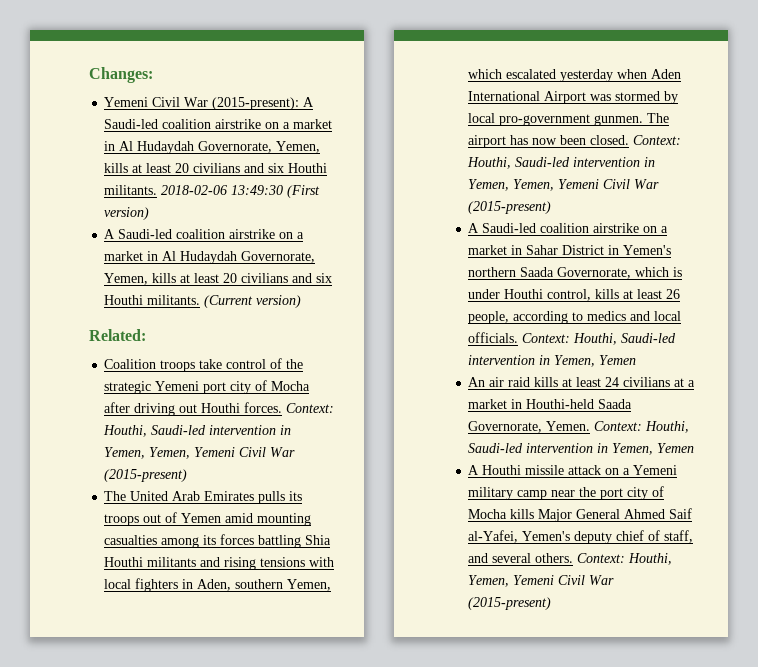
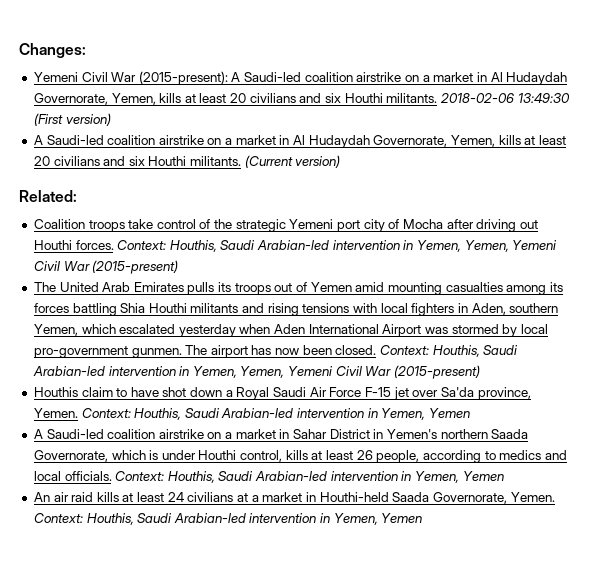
[103,425,207,437] Houthi, Saudi-led -> [169,240,330,252] Houthis, Saudi Arabian-led
[467,157,656,169] [468,179,660,191] [468,201,552,214] Houthi, Saudi-led intervention in Yemen, Yemen, Yemeni Civil War (2015-present) -> [432,345,519,357] [32,365,481,379] [33,387,531,400] [33,408,471,420] Houthis, Saudi Arabian-led intervention in Yemen, Yemen, Yemeni Civil War (2015-present) // Houthis claim to have shot down a Royal Saudi Air Force F-15 jet over Sa'da province, Yemen. Context: Houthis, Saudi Arabian-led intervention in Yemen, Yemen
[573,333,677,345] Houthi, Saudi-led -> [167,471,328,483] Houthis, Saudi Arabian-led
[645,421,690,433] [468,443,695,455] [468,465,678,475] [468,486,665,500] [468,508,693,522] [468,530,694,544] [468,553,673,565] [468,575,615,587] [468,597,552,610] Houthi, Saudi-led intervention in Yemen, Yemen // A Houthi missile attack on a Yemeni military camp near the port city of Mocha kills Major General Ahmed Saif al-Yafei, Yemen's deputy chief of staff, and several others. Context: Houthi, Yemen, Yemeni Civil War (2015-present) -> [86,513,423,525] Houthis, Saudi Arabian-led intervention in Yemen, Yemen

